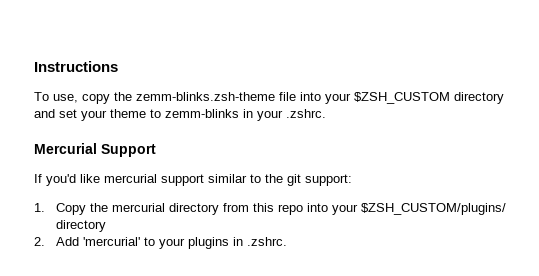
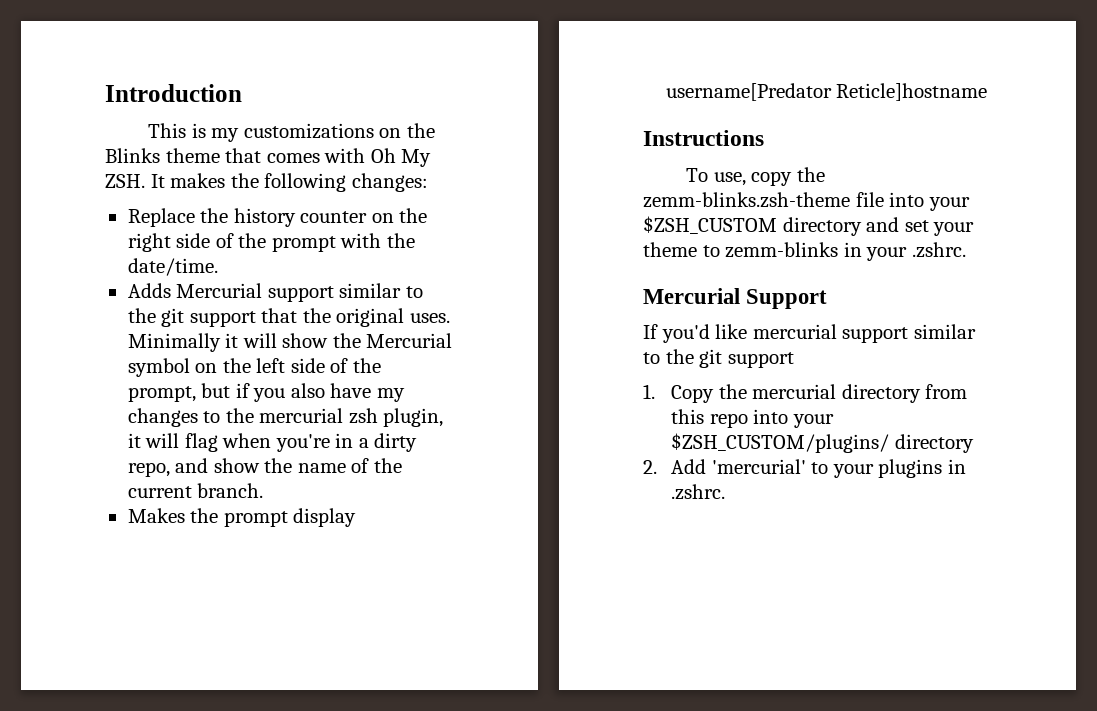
(34, 66) none -> [105,84,242,102] [148,123,435,142] [105,148,432,167] [105,173,428,192] [127,208,428,227] [127,233,415,252] [127,258,218,276] [127,283,423,302] [127,308,450,327] [127,333,453,352] [127,358,381,377] [127,383,405,402] [127,408,444,427] [127,433,418,452] [127,458,402,477] [127,483,264,498] [127,508,357,527] [665,83,988,101] Introduction // This is my customizations on the Blinks theme that comes with Oh My ZSH. It makes the following changes: // Replace the history counter on the right side of the prompt with the date/time. // Adds Mercurial support similar to the git support that the original uses. Minimally it will show the Mercurial symbol on the left side of the prompt, but if you also have my changes to the mercurial zsh plugin, it will flag when you're in a dirty repo, and show the name of the current branch. // Makes the prompt display username[Predator Reticle]hostname //
[305,174,352,186] support: -> [727,352,794,368] support

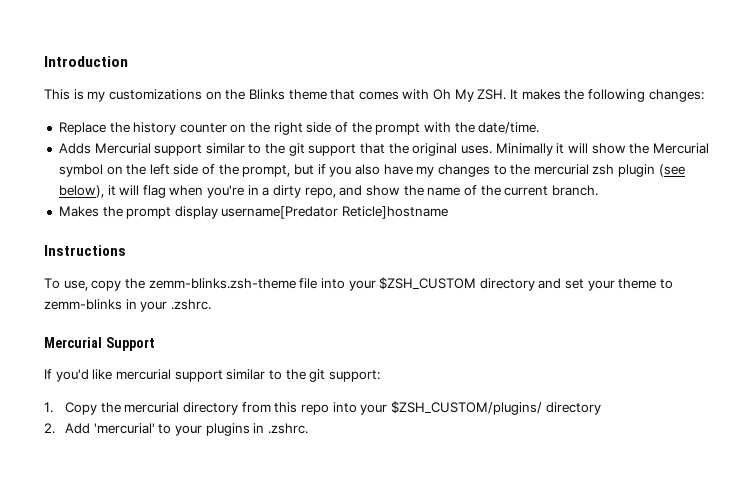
[383,408,444,427] plugin, -> [618,164,685,177] [58,185,104,198] plugin (see below),
[727,352,794,368] support -> [328,370,380,382] support:

